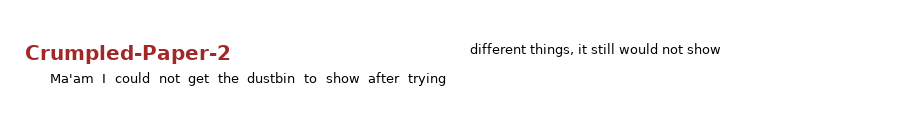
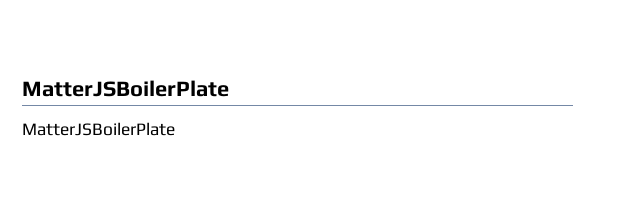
[25,45,231,64] [49,72,446,86] [470,43,721,57] Crumpled-Paper-2 // Ma'am I could not get the dustbin to show after trying different things, it still would not show -> [22,80,229,97] [22,122,175,136] MatterJSBoilerPlate // MatterJSBoilerPlate

